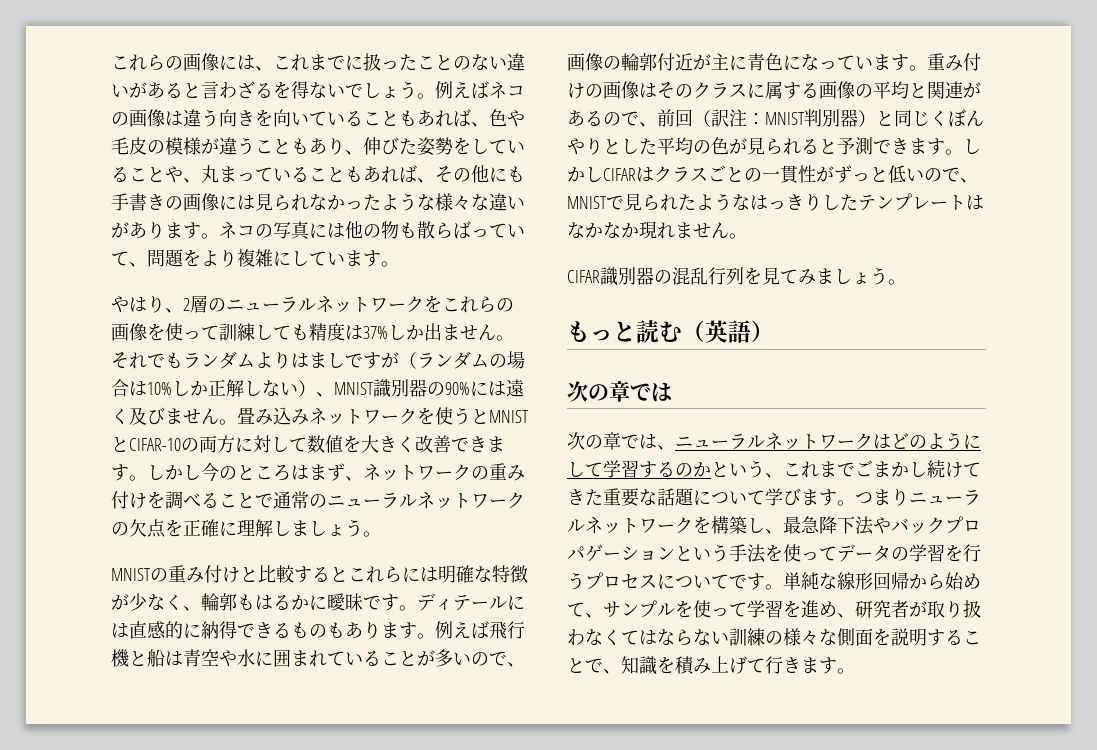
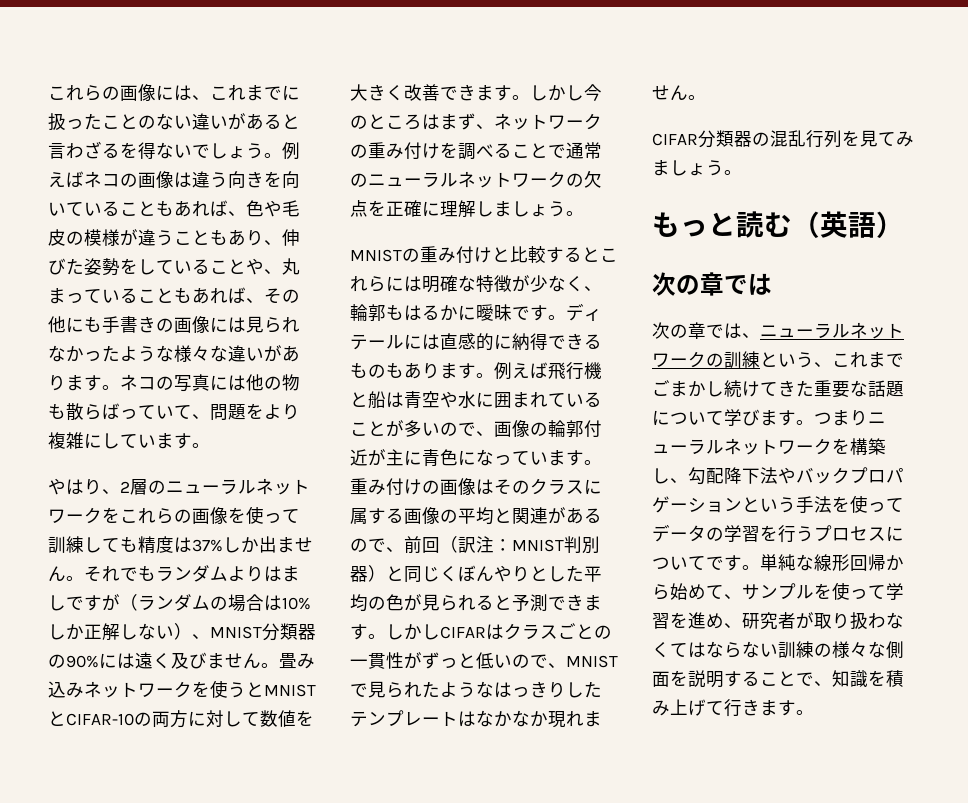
[373,379,409,398] 識別 -> [262,623,298,641] 分類
[600,267,636,286] 識別 -> [698,130,734,148] 分類
[873,432,981,450] [567,460,711,478] はどのようにして学習するのか -> [706,351,760,368] の訓練
[783,516,820,534] 最急 -> [688,467,724,485] 勾配

